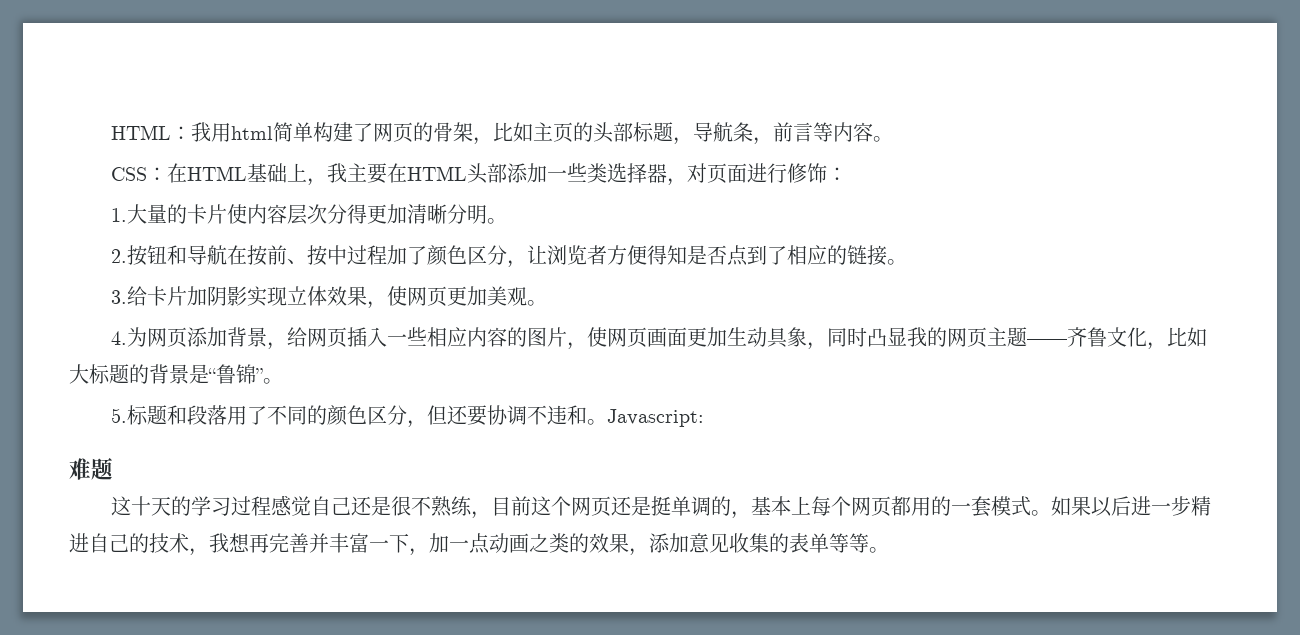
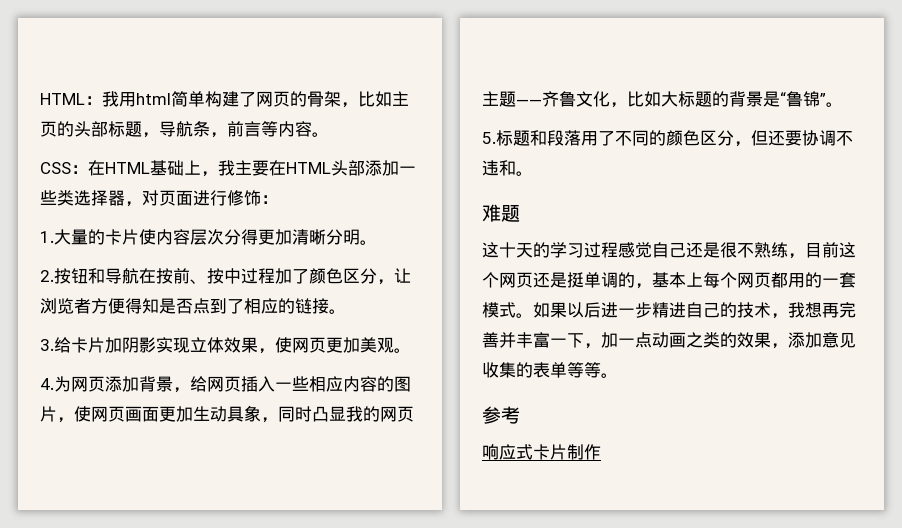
[607,409,705,427] Javascript: -> (533, 173) none
(889, 550) none -> [482,406,520,424] [482,444,601,460] // 参考 // 响应式卡片制作

